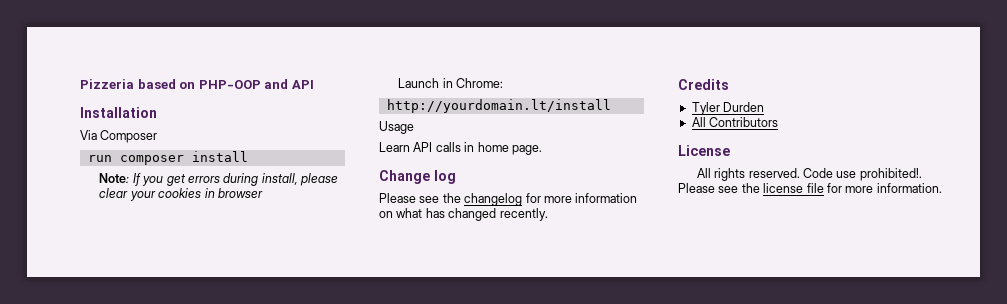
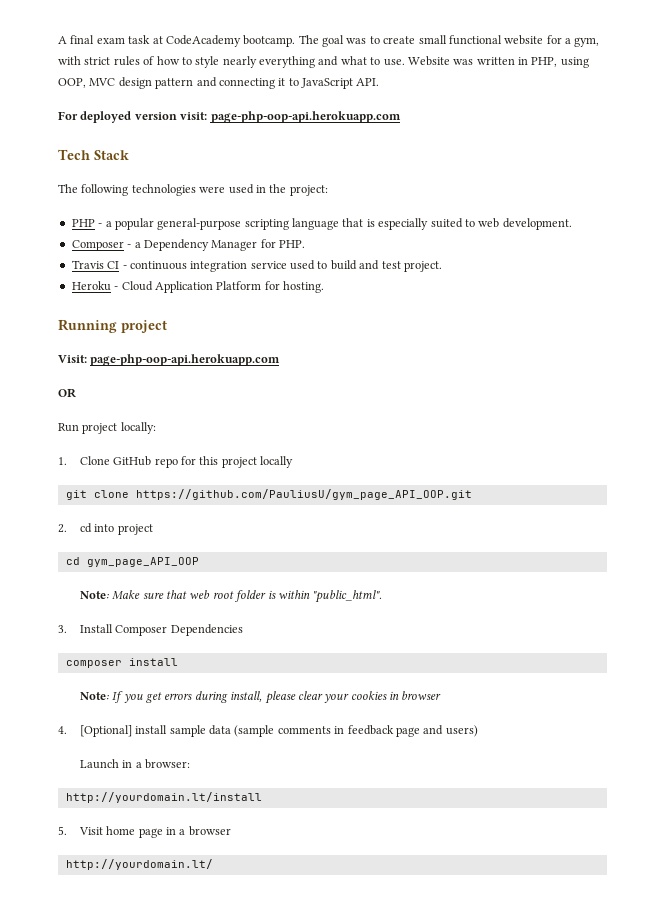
[80,79,314,89] [80,107,157,118] [80,130,158,143] [87,155,112,162] Pizzeria based on PHP-OOP and API // Installation // Via Composer // run -> [58,35,600,47] [58,56,589,68] [58,77,380,89] [58,111,401,123] [58,149,129,160] [58,184,328,196] [71,218,572,230] [71,239,305,251] [71,260,442,272] [71,281,324,293] [58,319,167,333] [58,354,281,366] [58,388,76,398] [58,422,156,434] [58,456,294,468] [65,489,472,500] [58,523,153,535] [65,557,199,567] [79,590,383,603] [58,624,243,636] A final exam task at CodeAcademy bootcamp. The goal was to create small functional website for a gym, with strict rules of how to style nearly everything and what to use. Website was written in PHP, using OOP, MVC design pattern and connecting it to JavaScript API. // For deployed version visit: page-php-oop-api.herokuapp.com // Tech Stack // The following technologies were used in the project: // PHP - a popular general-purpose scripting language that is especially suited to web development. // Composer - a Dependency Manager for PHP. // Travis CI - continuous integration service used to build and test project. // Heroku - Cloud Application Platform for hosting. // Running project // Visit: page-php-oop-api.herokuapp.com // OR // Run project locally: // 1. Clone GitHub repo for this project locally // git clone https://github.com/PauliusU/gym_page_API_OOP.git // 2. cd into project // cd gym_page_API_OOP // Note: Make sure that web root folder is within "public_html". // 3. Install Composer Dependencies //
(263, 193) none -> [58,725,478,737] // 4. [Optional] install sample data (sample comments in feedback page and users)
[456,78,504,88] Chrome: -> [135,759,191,769] a browser:
[379,121,414,134] [379,142,542,155] [379,170,456,184] [379,193,638,206] [379,208,548,221] [678,79,729,90] [691,102,765,115] [691,117,779,127] [678,145,730,156] [696,168,922,181] [678,183,942,193] Usage // Learn API calls in home page. // Change log // Please see the changelog for more information on what has changed recently. // Credits // Tyler Durden // All Contributors // License // All rights reserved. Code use prohibited!. Please see the license file for more information. -> [58,826,231,838] [65,859,213,870] 5. Visit home page in a browser // http://yourdomain.lt/

